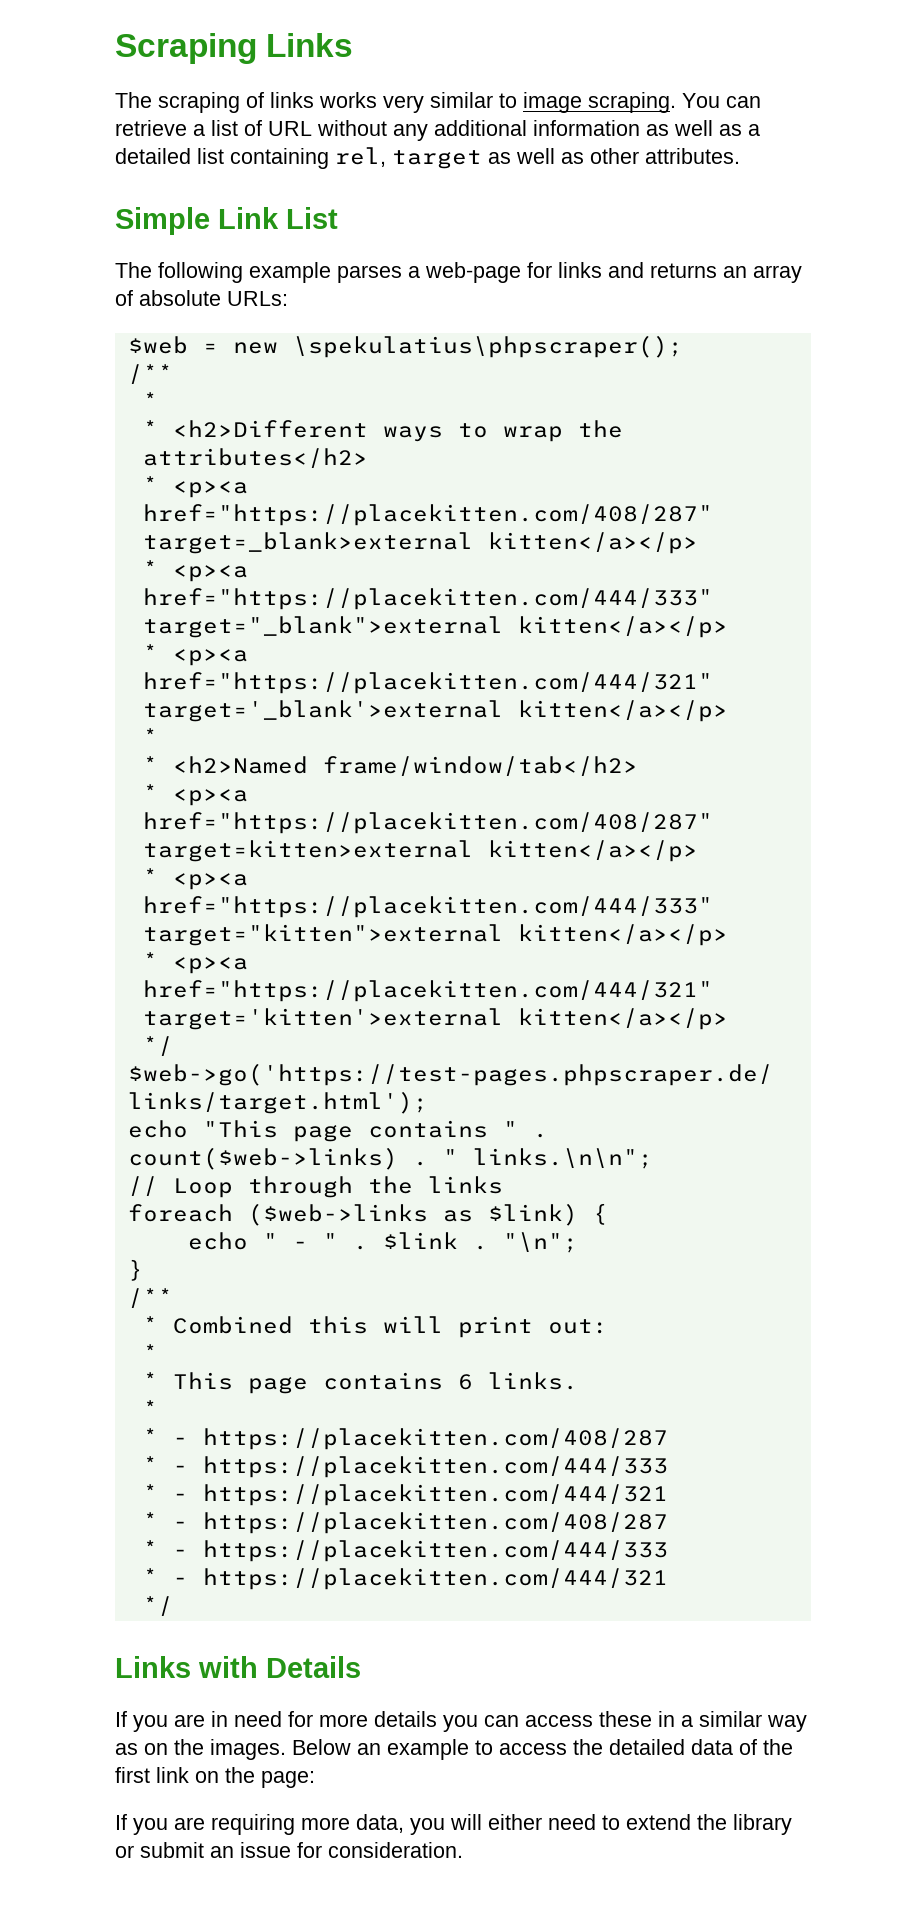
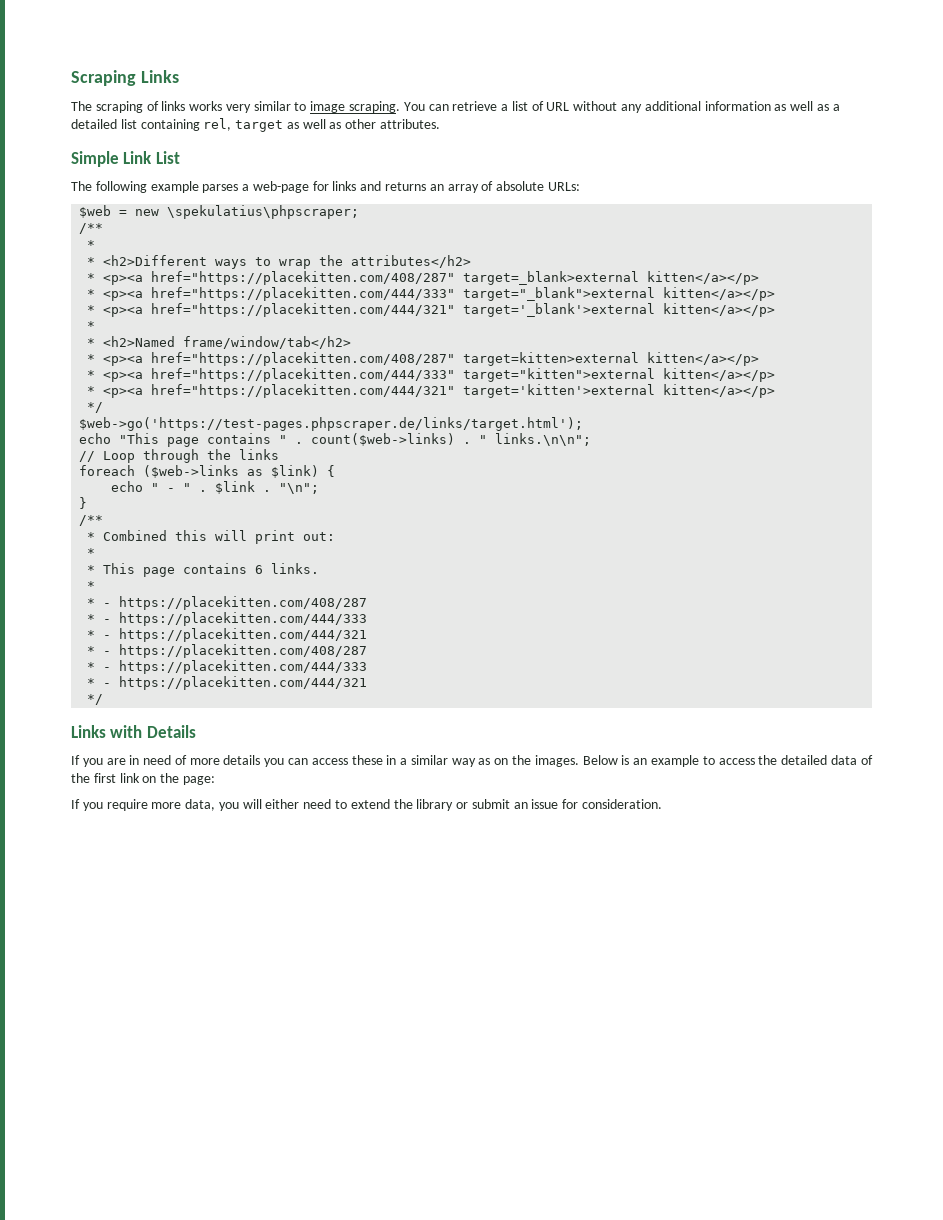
[292,335,683,358] \spekulatius\phpscraper(); -> [167,205,360,219] \spekulatius\phpscraper;
[288,1711,313,1727] for -> [174,755,187,765] of
(351, 1747) none -> [621,755,630,765] is
[174,1814,295,1835] are requiring -> [106,799,148,811] require

